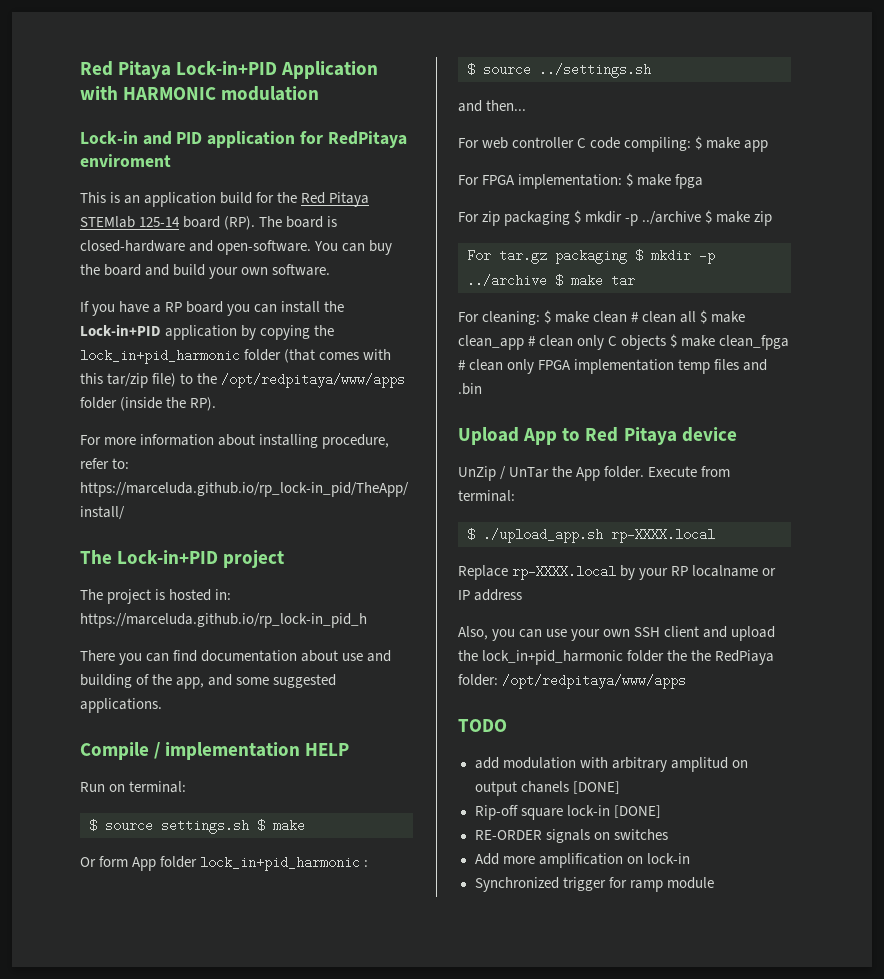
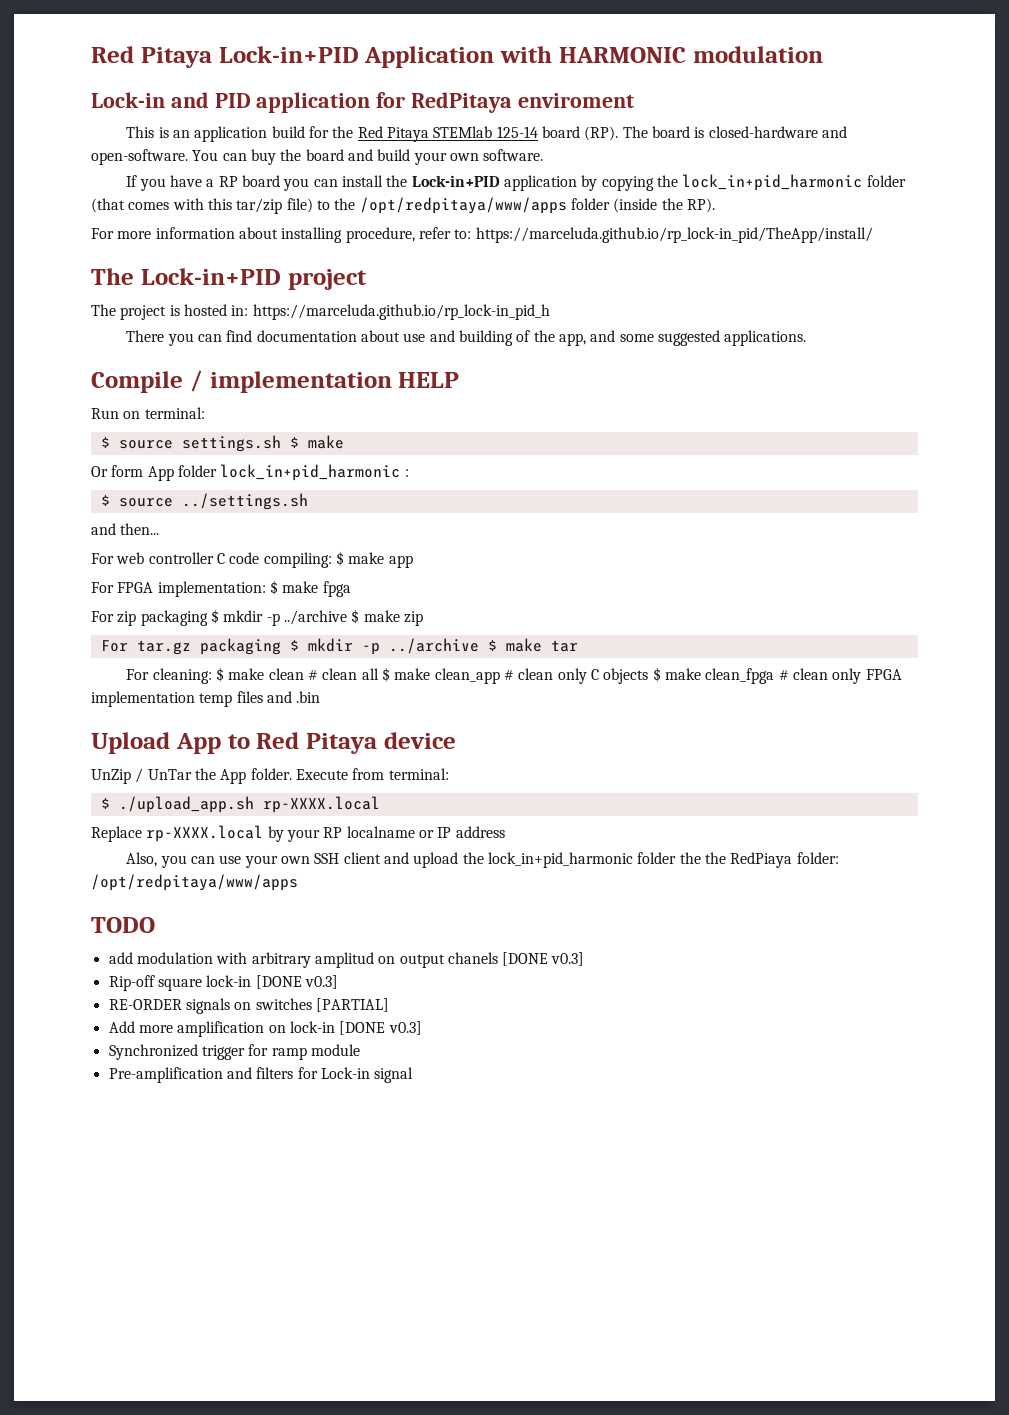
[572,781,620,794] [DONE] -> [502,952,585,966] [DONE v0.3]
[613,805,661,818] [DONE] -> [255,975,338,989] [DONE v0.3]
(668, 834) none -> [315,998,389,1012] [PARTIAL]
(690, 858) none -> [339,1021,422,1035] [DONE v0.3]
(714, 883) none -> [108,1067,414,1083] // Pre-amplification and filters for Lock-in signal

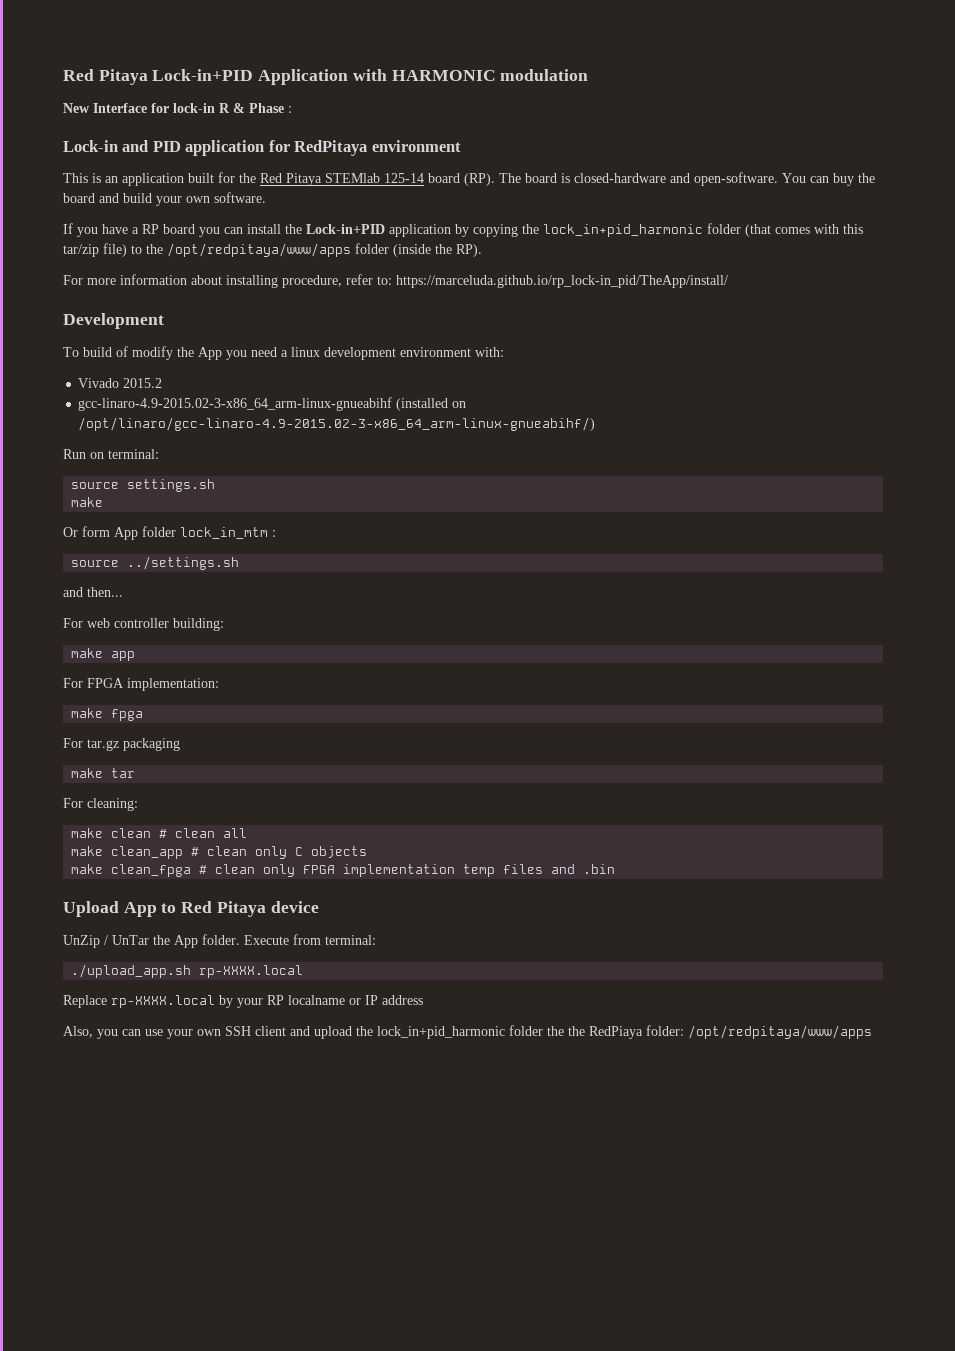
(823, 54) none -> [63,103,292,113] // New Interface for lock-in R & Phase :
[517,93,634,108] enviroment -> [371,140,461,152] environment
[271,126,305,138] build -> [188,173,214,183] built
[91,268,367,290] [91,304,550,320] [126,330,807,346] [91,370,460,393] The Lock-in+PID project // The project is hosted in: https://marceluda.github.io/rp_lock-in_pid_h // There you can find documentation about use and building of the app, and some suggested applications. // Compile / implementation HELP -> [63,313,164,329] [63,346,504,360] [78,378,163,388] [78,397,467,411] [78,417,596,431] Development // To build of modify the App you need a linux development environment with: // Vivado 2015.2 // gcc-linaro-4.9-2015.02-3-x86_64_arm-linux-gnueabihf (installed on /opt/linaro/gcc-linaro-4.9-2015.02-3-x86_64_arm-linux-gnueabihf/)
[100,437,110,448] $ -> (159, 454) none
[289,437,299,448] $ -> (216, 485) //
[220,464,409,481] [100,495,110,506] lock_in+pid_harmonic : // $ -> [180,527,276,539] lock_in_mtm : //
[216,551,344,568] C code compiling: $ -> [173,618,224,631] building: //
[269,580,278,595] $ -> (219, 684) //
[117,609,423,626] [100,638,497,655] zip packaging $ mkdir -p ../archive $ make zip // For tar.gz packaging $ mkdir -p ../archive $ -> [87,738,180,751] tar.gz packaging //
[216,667,225,682] $ -> (138, 804) //
[382,667,391,682] $ -> (248, 833) //
[652,667,661,682] $ -> (368, 852) //
[100,798,110,809] $ -> (376, 940) none
[91,917,155,933] [108,952,585,968] [108,975,338,991] [108,998,389,1014] [108,1021,422,1037] [108,1044,360,1060] [108,1067,414,1083] // TODO // add modulation with arbitrary amplitud on output chanels [DONE v0.3] // Rip-off square lock-in [DONE v0.3] // RE-ORDER signals on switches [PARTIAL] // Add more amplification on lock-in [DONE v0.3] // Synchronized trigger for ramp module // Pre-amplification and filters for Lock-in signal -> (872, 1032) none

